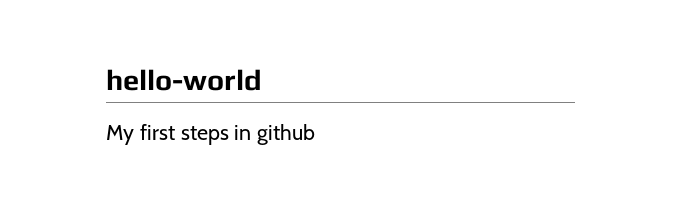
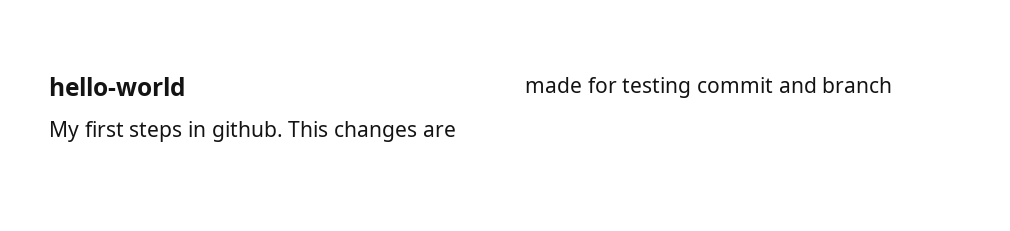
[257,124,316,145] github -> [211,121,456,142] [525,77,893,98] github. This changes are made for testing commit and branch

